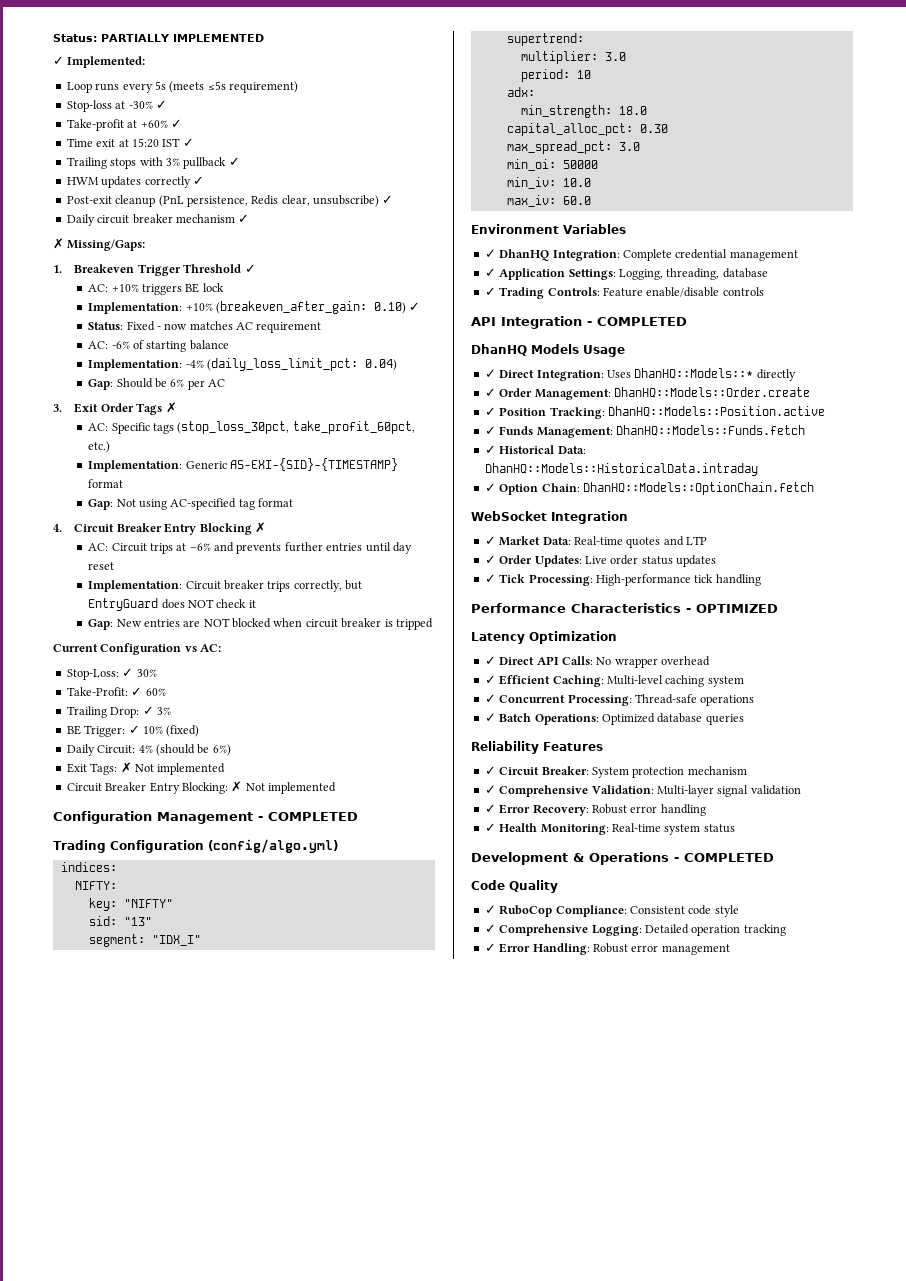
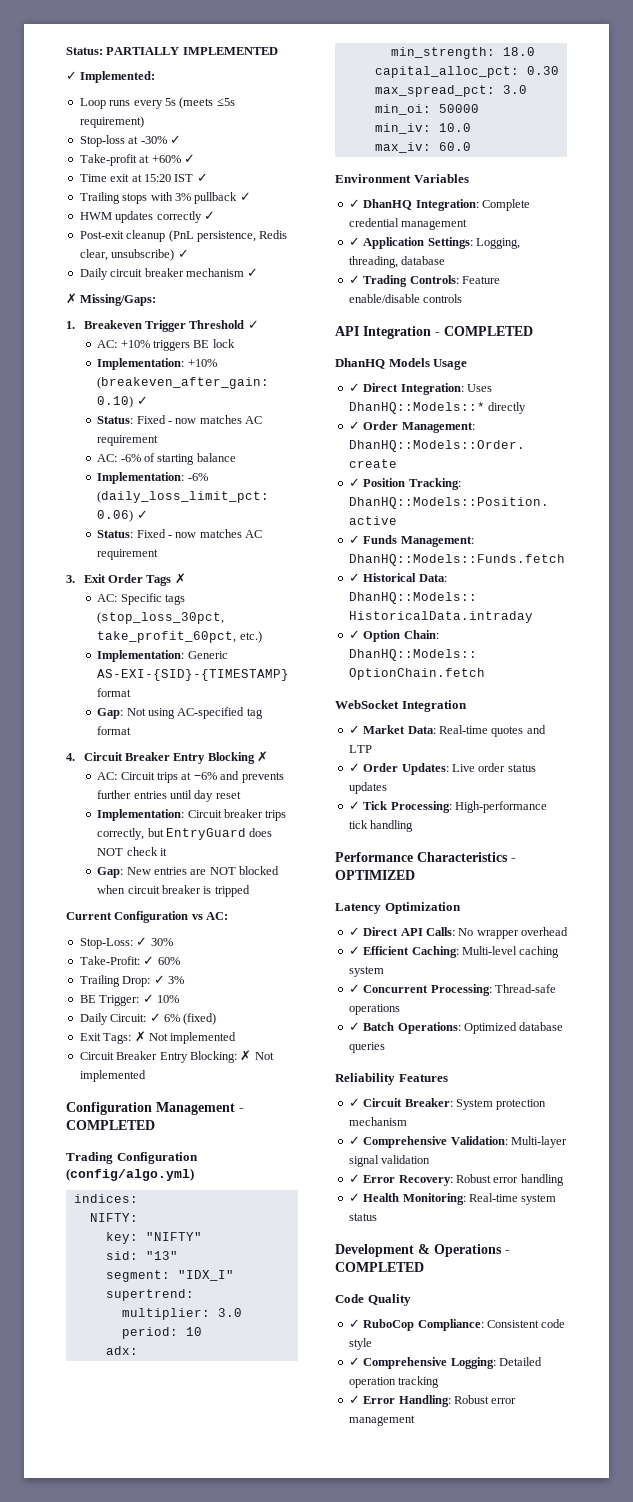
[185,358,397,371] [88,378,226,390] -4% (daily_loss_limit_pct: 0.04) // Gap: Should be 6% per AC -> [187,473,208,481] [97,491,270,503] [97,510,148,522] [97,529,263,538] [97,549,159,560] -6% (daily_loss_limit_pct: 0.06) ✓ // Status: Fixed - now matches AC requirement
[166,725,200,737] (fixed) -> (179, 999) none
[138,744,231,756] 4% (should be 6%) -> [149,1013,217,1025] ✓ 6% (fixed)

